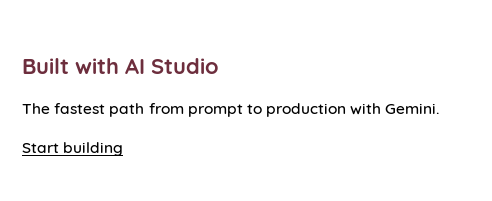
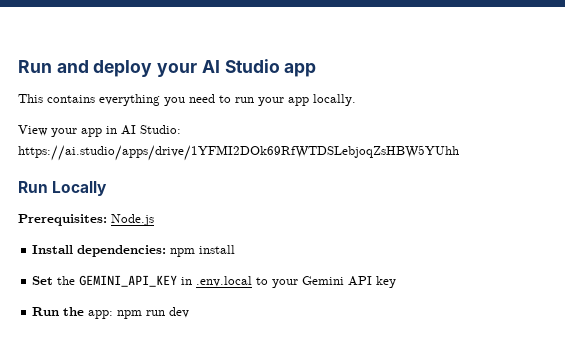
[22,58,219,74] [22,103,440,117] [22,142,124,156] Built with AI Studio // The fastest path from prompt to production with Gemini. // Start building -> [18,59,317,77] [18,94,356,106] [18,125,181,137] [18,145,459,161] [18,181,108,196] [18,214,154,226] [32,245,236,257] [32,275,397,288] [32,307,190,319] Run and deploy your AI Studio app // This contains everything you need to run your app locally. // View your app in AI Studio: https://ai.studio/apps/drive/1YFMI2DOk69RfWTDSLebjoqZsHBW5YUhh // Run Locally // Prerequisites: Node.js // Install dependencies: npm install // Set the GEMINI_API_KEY in .env.local to your Gemini API key // Run the app: npm run dev

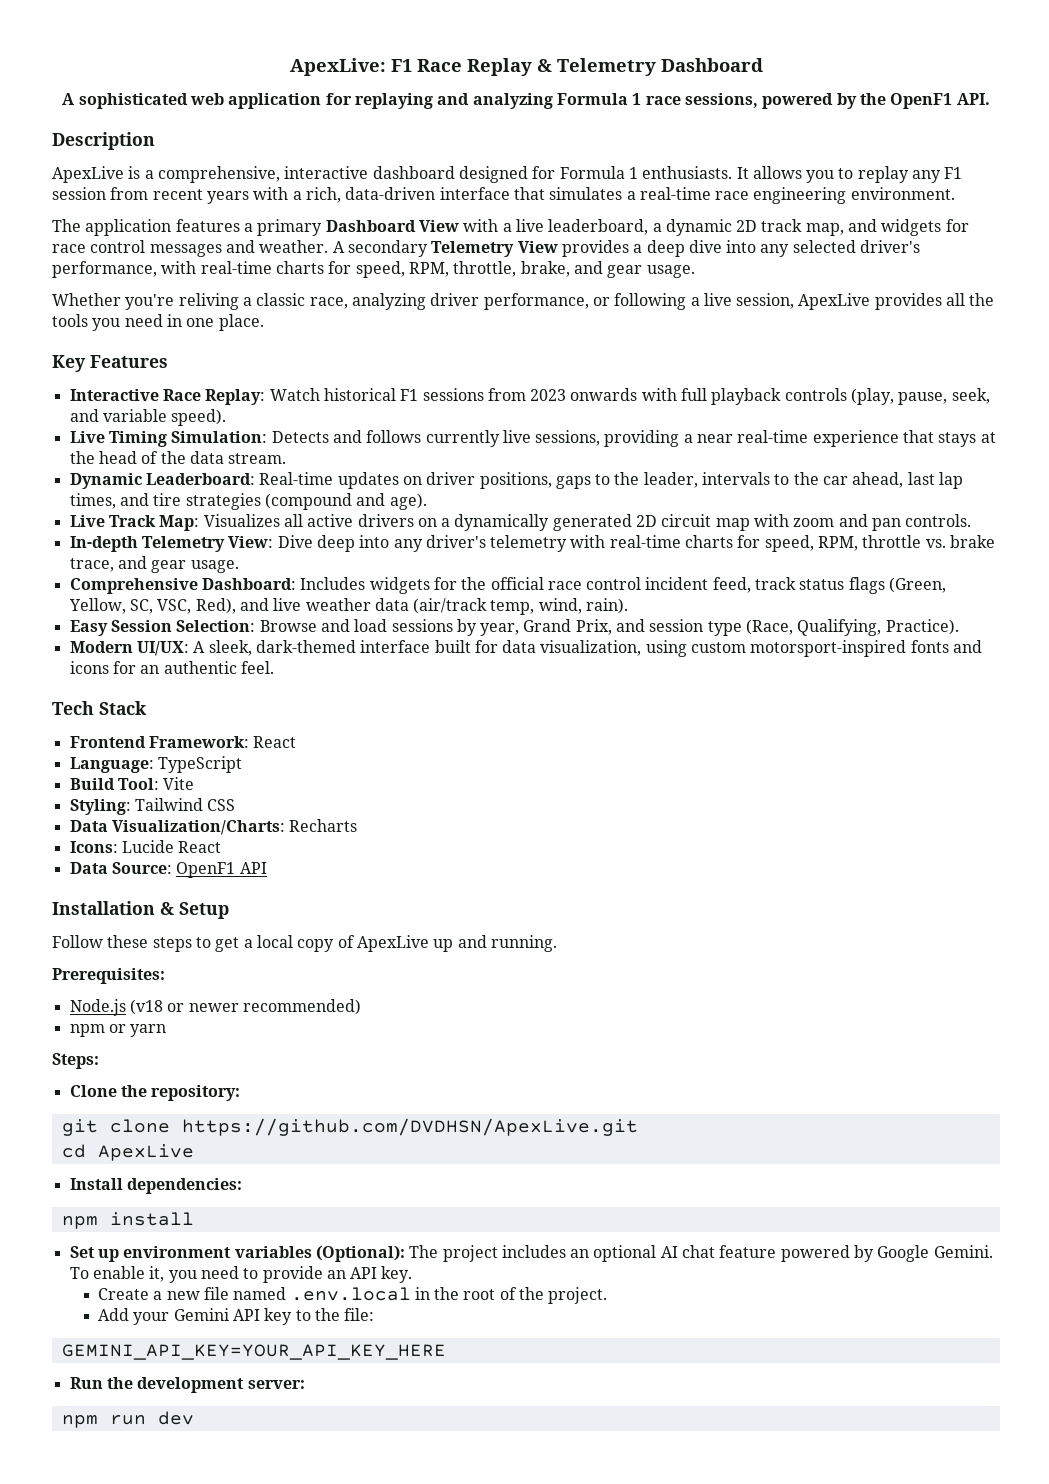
[18,59,317,77] [18,94,356,106] [18,125,181,137] [18,145,459,161] [18,181,108,196] Run and deploy your AI Studio app // This contains everything you need to run your app locally. // View your app in AI Studio: https://ai.studio/apps/drive/1YFMI2DOk69RfWTDSLebjoqZsHBW5YUhh // Run Locally -> [289,58,763,76] [62,93,990,109] [52,132,155,150] [52,166,963,183] [52,187,955,204] [52,219,969,236] [52,240,921,257] [52,261,695,278] [52,293,995,310] [52,314,264,331] [52,355,168,372] [69,388,990,405] [69,409,227,426] [69,430,996,447] [69,451,287,464] [69,472,964,489] [69,493,427,510] [69,514,972,531] [69,535,996,552] [69,556,239,573] [69,577,947,594] [68,598,629,615] [69,619,959,636] [69,640,983,657] [69,661,274,674] [52,701,147,715] [69,736,297,748] [69,756,242,773] [69,777,195,790] [69,798,236,815] [69,819,358,835] [69,840,222,853] [69,862,267,878] [52,901,229,919] [52,935,557,952] ApexLive: F1 Race Replay & Telemetry Dashboard // A sophisticated web application for replaying and analyzing Formula 1 race sessions, powered by the OpenF1 API. // Description // ApexLive is a comprehensive, interactive dashboard designed for Formula 1 enthusiasts. It allows you to replay any F1 session from recent years with a rich, data-driven interface that simulates a real-time race engineering environment. // The application features a primary Dashboard View with a live leaderboard, a dynamic 2D track map, and widgets for race control messages and weather. A secondary Telemetry View provides a deep dive into any selected driver's performance, with real-time charts for speed, RPM, throttle, brake, and gear usage. // Whether you're reliving a classic race, analyzing driver performance, or following a live session, ApexLive provides all the tools you need in one place. // Key Features // Interactive Race Replay: Watch historical F1 sessions from 2023 onwards with full playback controls (play, pause, seek, and variable speed). // Live Timing Simulation: Detects and follows currently live sessions, providing a near real-time experience that stays at the head of the data stream. // Dynamic Leaderboard: Real-time updates on driver positions, gaps to the leader, intervals to the car ahead, last lap times, and tire strategies (compound and age). // Live Track Map: Visualizes all active drivers on a dynamically generated 2D circuit map with zoom and pan controls. // In-depth Telemetry View: Dive deep into any driver's telemetry with real-time charts for speed, RPM, throttle vs. brake trace, and gear usage. // Comprehensive Dashboard: Includes widgets for the official race control incident feed, track status flags (Green, Yellow, SC, VSC, Red), and live weather data (air/track temp, wind, rain). // Easy Session Selection: Browse and load sessions by year, Grand Prix, and session type (Race, Qualifying, Practice). // Modern UI/UX: A sleek, dark-themed interface built for data visualization, using custom motorsport-inspired fonts and icons for an authentic feel. // Tech Stack // Frontend Framework: React // Language: TypeScript // Build Tool: Vite // Styling: Tailwind CSS // Data Visualization/Charts: Recharts // Icons: Lucide React // Data Source: OpenF1 API // Installation & Setup // Follow these steps to get a local copy of ApexLive up and running.
(107, 220) none -> (165, 976) //
(154, 220) none -> [129,999,361,1015] [69,1024,167,1037] [52,1053,99,1069] [69,1085,241,1101] [61,1118,638,1136] [61,1144,194,1161] (v18 or newer recommended) // npm or yarn // Steps: // Clone the repository: // git clone https://github.com/DVDHSN/ApexLive.git // cd ApexLive
(167, 251) none -> (242, 1186) //
[57,275,269,287] the GEMINI_API_KEY in .env.local to -> [97,1245,993,1262] [69,1266,413,1283] [97,1287,608,1304] [97,1308,129,1321] up environment variables (Optional): The project includes an optional AI chat feature powered by Google Gemini. To enable it, you need to provide an API key. // Create a new file named .env.local in the root of the project. // Add
(397, 282) none -> [295,1308,375,1321] [61,1344,446,1360] to the file: // GEMINI_API_KEY=YOUR_API_KEY_HERE
[88,310,114,319] app: -> [137,1377,305,1393] development server: //

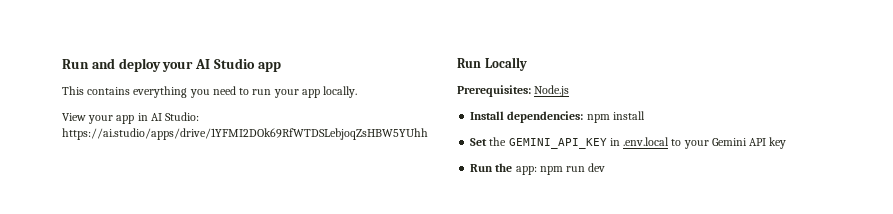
[289,58,763,76] [62,93,990,109] [52,132,155,150] [52,166,963,183] [52,187,955,204] [52,219,969,236] [52,240,921,257] [52,261,695,278] [52,293,995,310] [52,314,264,331] [52,355,168,372] [69,388,990,405] [69,409,227,426] [69,430,996,447] [69,451,287,464] [69,472,964,489] [69,493,427,510] [69,514,972,531] [69,535,996,552] [69,556,239,573] [69,577,947,594] [68,598,629,615] [69,619,959,636] [69,640,983,657] [69,661,274,674] [52,701,147,715] [69,736,297,748] [69,756,242,773] [69,777,195,790] [69,798,236,815] [69,819,358,835] [69,840,222,853] [69,862,267,878] [52,901,229,919] [52,935,557,952] ApexLive: F1 Race Replay & Telemetry Dashboard // A sophisticated web application for replaying and analyzing Formula 1 race sessions, powered by the OpenF1 API. // Description // ApexLive is a comprehensive, interactive dashboard designed for Formula 1 enthusiasts. It allows you to replay any F1 session from recent years with a rich, data-driven interface that simulates a real-time race engineering environment. // The application features a primary Dashboard View with a live leaderboard, a dynamic 2D track map, and widgets for race control messages and weather. A secondary Telemetry View provides a deep dive into any selected driver's performance, with real-time charts for speed, RPM, throttle, brake, and gear usage. // Whether you're reliving a classic race, analyzing driver performance, or following a live session, ApexLive provides all the tools you need in one place. // Key Features // Interactive Race Replay: Watch historical F1 sessions from 2023 onwards with full playback controls (play, pause, seek, and variable speed). // Live Timing Simulation: Detects and follows currently live sessions, providing a near real-time experience that stays at the head of the data stream. // Dynamic Leaderboard: Real-time updates on driver positions, gaps to the leader, intervals to the car ahead, last lap times, and tire strategies (compound and age). // Live Track Map: Visualizes all active drivers on a dynamically generated 2D circuit map with zoom and pan controls. // In-depth Telemetry View: Dive deep into any driver's telemetry with real-time charts for speed, RPM, throttle vs. brake trace, and gear usage. // Comprehensive Dashboard: Includes widgets for the official race control incident feed, track status flags (Green, Yellow, SC, VSC, Red), and live weather data (air/track temp, wind, rain). // Easy Session Selection: Browse and load sessions by year, Grand Prix, and session type (Race, Qualifying, Practice). // Modern UI/UX: A sleek, dark-themed interface built for data visualization, using custom motorsport-inspired fonts and icons for an authentic feel. // Tech Stack // Frontend Framework: React // Language: TypeScript // Build Tool: Vite // Styling: Tailwind CSS // Data Visualization/Charts: Recharts // Icons: Lucide React // Data Source: OpenF1 API // Installation & Setup // Follow these steps to get a local copy of ApexLive up and running. -> [62,58,281,72] [62,86,358,98] [62,112,200,124] [62,128,428,140] [457,57,527,71] Run and deploy your AI Studio app // This contains everything you need to run your app locally. // View your app in AI Studio: https://ai.studio/apps/drive/1YFMI2DOk69RfWTDSLebjoqZsHBW5YUhh // Run Locally
(165, 976) // -> (531, 91) none
[129,999,361,1015] [69,1024,167,1037] [52,1053,99,1069] [69,1085,241,1101] [61,1118,638,1136] [61,1144,194,1161] (v18 or newer recommended) // npm or yarn // Steps: // Clone the repository: // git clone https://github.com/DVDHSN/ApexLive.git // cd ApexLive -> (570, 91) none
(242, 1186) // -> (584, 117) none
[97,1245,993,1262] [69,1266,413,1283] [97,1287,608,1304] [97,1308,129,1321] up environment variables (Optional): The project includes an optional AI chat feature powered by Google Gemini. To enable it, you need to provide an API key. // Create a new file named .env.local in the root of the project. // Add -> [489,137,682,149] the GEMINI_API_KEY in .env.local to
[295,1308,375,1321] [61,1344,446,1360] to the file: // GEMINI_API_KEY=YOUR_API_KEY_HERE -> (787, 143) none
[137,1377,305,1393] development server: // -> [515,166,537,175] app:

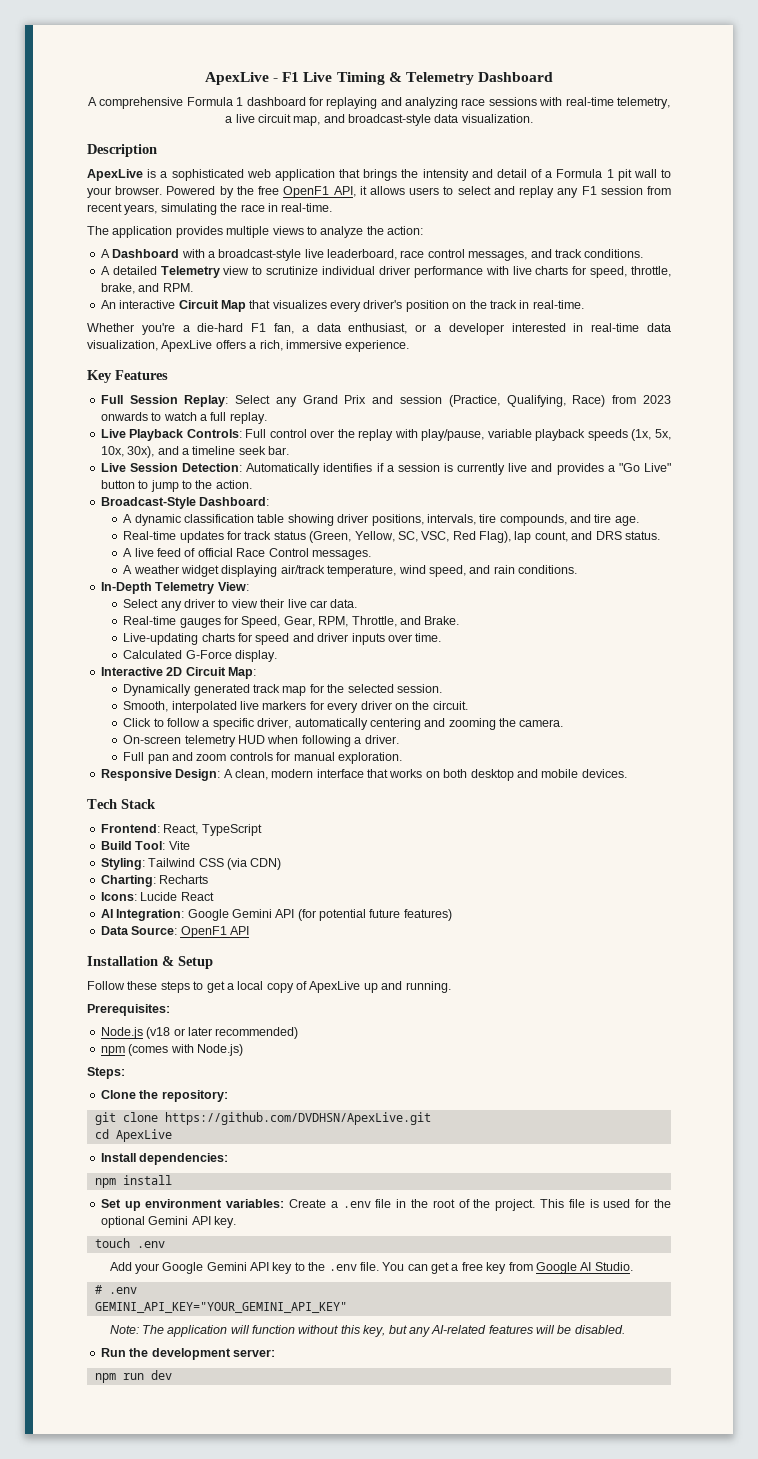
[62,58,281,72] [62,86,358,98] [62,112,200,124] [62,128,428,140] [457,57,527,71] Run and deploy your AI Studio app // This contains everything you need to run your app locally. // View your app in AI Studio: https://ai.studio/apps/drive/1YFMI2DOk69RfWTDSLebjoqZsHBW5YUhh // Run Locally -> [204,72,554,85] [88,97,670,109] [225,114,533,126] [87,144,157,157] [87,169,671,181] [87,186,671,198] [87,203,333,215] [87,226,423,238] [100,249,644,261] [100,266,671,278] [100,283,193,294] [100,300,584,312] [87,323,671,335] [87,340,410,352] [87,370,168,383] [100,395,672,407] [100,412,267,424] [100,429,671,441] [100,446,289,458] [100,463,671,475] [100,480,252,492] [100,497,270,509] [123,514,639,526] [123,531,660,543] [123,548,371,560] [123,565,577,577] [100,582,249,594] [123,599,358,611] [123,616,460,628] [123,633,442,645] [123,650,277,662] [100,667,256,679] [123,684,442,696] [123,701,468,713] [123,718,564,730] [123,735,399,747] [123,752,402,764] [100,769,627,781] [87,799,156,809] [100,824,262,836] [100,841,190,850] [100,858,282,870] [100,875,209,887] [100,892,214,901] [100,909,452,921] [100,926,249,938] [87,956,213,969] [87,981,451,993] ApexLive - F1 Live Timing & Telemetry Dashboard // A comprehensive Formula 1 dashboard for replaying and analyzing race sessions with real-time telemetry, a live circuit map, and broadcast-style data visualization. // Description // ApexLive is a sophisticated web application that brings the intensity and detail of a Formula 1 pit wall to your browser. Powered by the free OpenF1 API, it allows users to select and replay any F1 session from recent years, simulating the race in real-time. // The application provides multiple views to analyze the action: // A Dashboard with a broadcast-style live leaderboard, race control messages, and track conditions. // A detailed Telemetry view to scrutinize individual driver performance with live charts for speed, throttle, brake, and RPM. // An interactive Circuit Map that visualizes every driver's position on the track in real-time. // Whether you're a die-hard F1 fan, a data enthusiast, or a developer interested in real-time data visualization, ApexLive offers a rich, immersive experience. // Key Features // Full Session Replay: Select any Grand Prix and session (Practice, Qualifying, Race) from 2023 onwards to watch a full replay. // Live Playback Controls: Full control over the replay with play/pause, variable playback speeds (1x, 5x, 10x, 30x), and a timeline seek bar. // Live Session Detection: Automatically identifies if a session is currently live and provides a "Go Live" button to jump to the action. // Broadcast-Style Dashboard: // A dynamic classification table showing driver positions, intervals, tire compounds, and tire age. // Real-time updates for track status (Green, Yellow, SC, VSC, Red Flag), lap count, and DRS status. // A live feed of official Race Control messages. // A weather widget displaying air/track temperature, wind speed, and rain conditions. // In-Depth Telemetry View: // Select any driver to view their live car data. // Real-time gauges for Speed, Gear, RPM, Throttle, and Brake. // Live-updating charts for speed and driver inputs over time. // Calculated G-Force display. // Interactive 2D Circuit Map: // Dynamically generated track map for the selected session. // Smooth, interpolated live markers for every driver on the circuit. // Click to follow a specific driver, automatically centering and zooming the camera. // On-screen telemetry HUD when following a driver. // Full pan and zoom controls for manual exploration. // Responsive Design: A clean, modern interface that works on both desktop and mobile devices. // Tech Stack // Frontend: React, TypeScript // Build Tool: Vite // Styling: Tailwind CSS (via CDN) // Charting: Recharts // Icons: Lucide React // AI Integration: Google Gemini API (for potential future features) // Data Source: OpenF1 API // Installation & Setup // Follow these steps to get a local copy of ApexLive up and running.
(531, 91) none -> (170, 1010) //
(570, 91) none -> [146,1027,299,1039] [100,1044,243,1056] [87,1067,125,1079] [100,1090,228,1102] [94,1112,431,1125] [94,1129,172,1142] (v18 or later recommended) // npm (comes with Node.js) // Steps: // Clone the repository: // git clone https://github.com/DVDHSN/ApexLive.git // cd ApexLive
(584, 117) none -> (229, 1159) //
[489,137,787,149] the GEMINI_API_KEY in .env.local to your Gemini API key -> [124,1199,671,1211] [100,1216,236,1228] [94,1238,165,1248] [109,1262,633,1274] [94,1285,137,1294] [94,1302,347,1313] [109,1325,625,1337] up environment variables: Create a .env file in the root of the project. This file is used for the optional Gemini API key. // touch .env // Add your Google Gemini API key to the .env file. You can get a free key from Google AI Studio. // # .env // GEMINI_API_KEY="YOUR_GEMINI_API_KEY" // Note: The application will function without this key, but any AI-related features will be disabled.
[515,166,537,175] app: -> [151,1348,275,1360] development server: //

